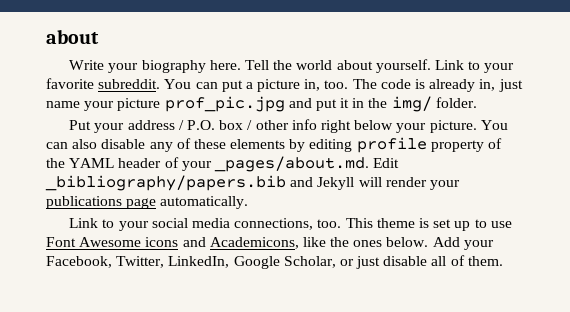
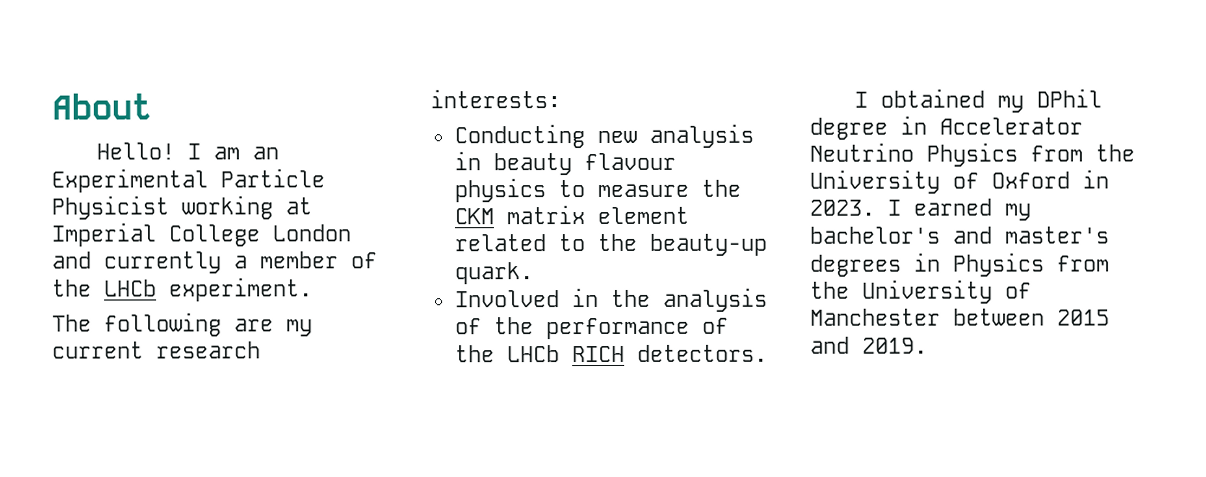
[46,29,99,44] [69,59,515,73] [46,78,523,92] [46,96,477,112] [69,119,508,133] [46,137,503,153] [46,156,400,172] [45,175,460,191] [46,196,249,209] [69,218,512,231] [46,237,494,250] [46,255,503,269] about // Write your biography here. Tell the world about yourself. Link to your favorite subreddit. You can put a picture in, too. The code is already in, just name your picture prof_pic.jpg and put it in the img/ folder. // Put your address / P.O. box / other info right below your picture. You can also disable any of these elements by editing profile property of the YAML header of your _pages/about.md. Edit _bibliography/papers.bib and Jekyll will render your publications page automatically. // Link to your social media connections, too. This theme is set up to use Font Awesome icons and Academicons, like the ones below. Add your Facebook, Twitter, LinkedIn, Google Scholar, or just disable all of them. -> [51,93,152,120] [96,142,280,160] [51,168,325,193] [51,195,312,220] [51,222,352,247] [52,251,378,274] [52,277,313,302] [52,312,313,337] [52,341,261,359] [430,89,561,109] [453,123,754,149] [453,151,676,176] [453,178,741,203] [453,205,689,225] [453,233,768,256] [454,262,534,285] [454,287,768,312] [454,317,729,340] [454,344,768,363] [854,88,1103,113] [809,115,1083,140] [809,142,1135,167] [809,169,1109,194] [809,198,1031,221] [809,226,1110,244] [810,252,1110,277] [810,279,1032,304] [810,308,1110,326] [810,336,928,354] About // Hello! I am an Experimental Particle Physicist working at Imperial College London and currently a member of the LHCb experiment. // The following are my current research interests: // Conducting new analysis in beauty flavour physics to measure the CKM matrix element related to the beauty-up quark. // Involved in the analysis of the performance of the LHCb RICH detectors. // I obtained my DPhil degree in Accelerator Neutrino Physics from the University of Oxford in 2023. I earned my bachelor's and master's degrees in Physics from the University of Manchester between 2015 and 2019.

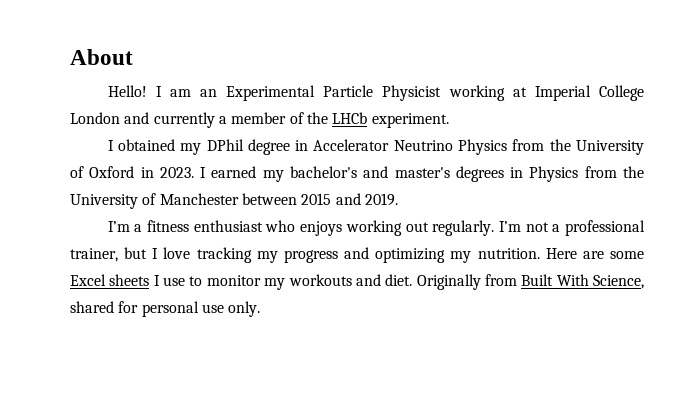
[52,312,313,337] [52,341,261,359] [430,89,561,109] [453,123,754,149] [453,151,676,176] [453,178,741,203] [453,205,689,225] [453,233,768,256] [454,262,534,285] [454,287,768,312] [454,317,729,340] [454,344,768,363] // The following are my current research interests: // Conducting new analysis in beauty flavour physics to measure the CKM matrix element related to the beauty-up quark. // Involved in the analysis of the performance of the LHCb RICH detectors. -> (449, 120) none
(928, 345) none -> [107,220,645,236] [70,247,644,263] [70,274,644,290] [70,301,261,317] // I’m a fitness enthusiast who enjoys working out regularly. I’m not a professional trainer, but I love tracking my progress and optimizing my nutrition. Here are some Excel sheets I use to monitor my workouts and diet. Originally from Built With Science, shared for personal use only.

